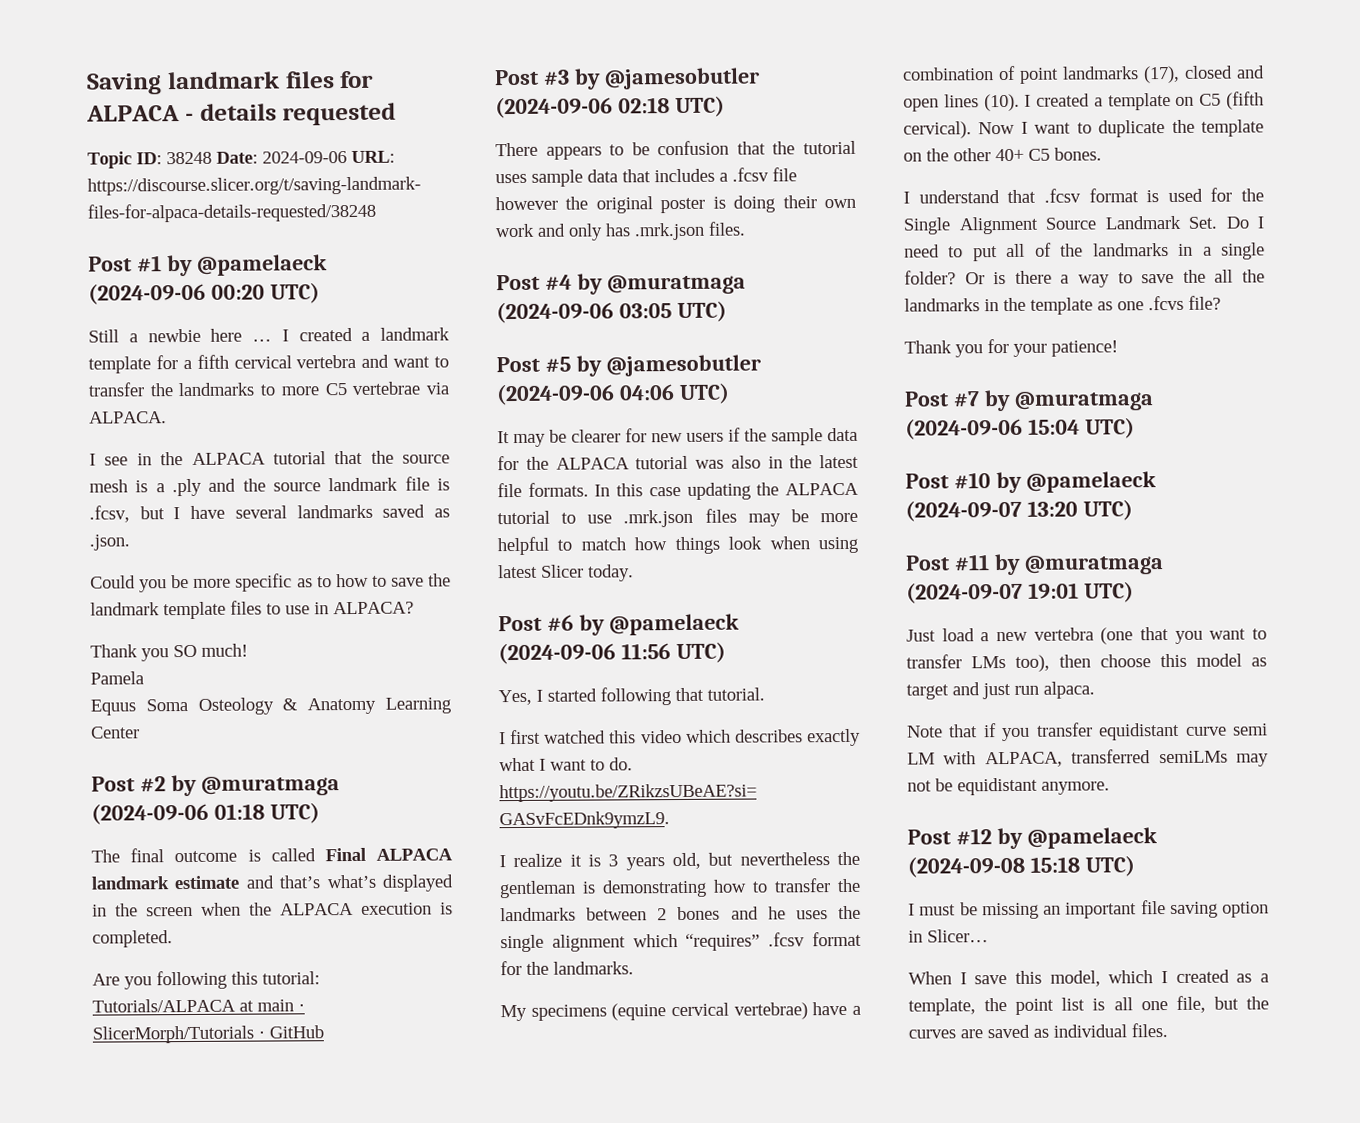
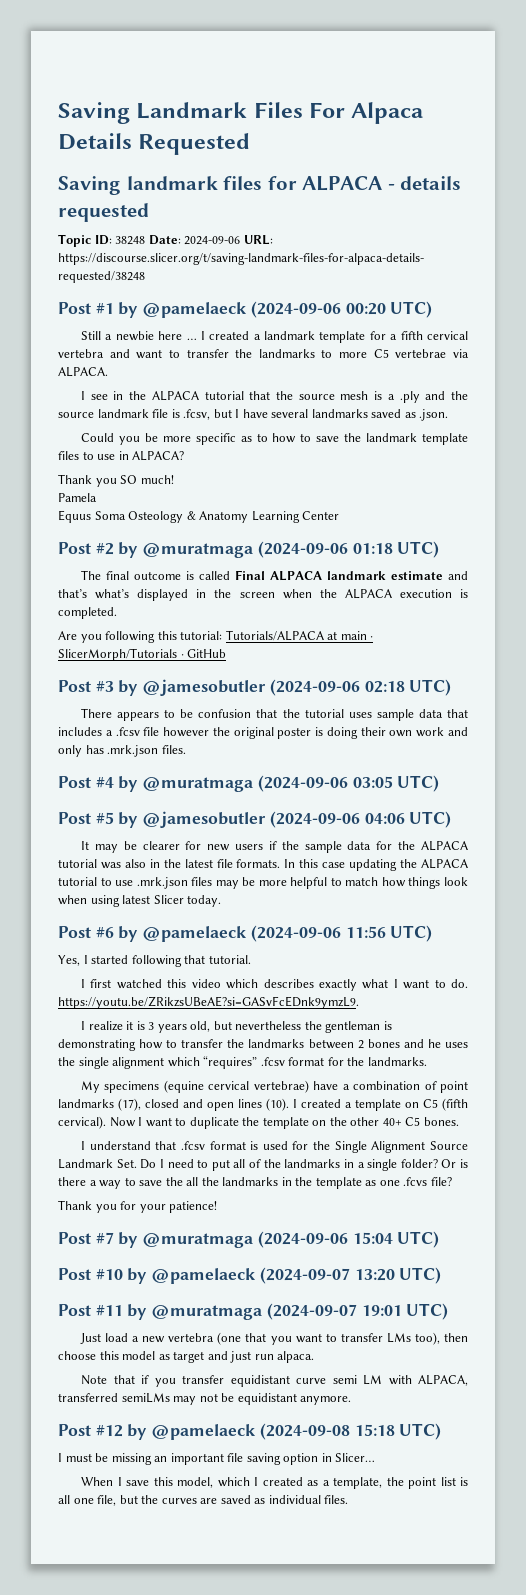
[87,73,162,95] Saving -> [58,102,424,124] [58,133,251,155] [58,176,121,195] Saving Landmark Files For Alpaca Details Requested // Saving

